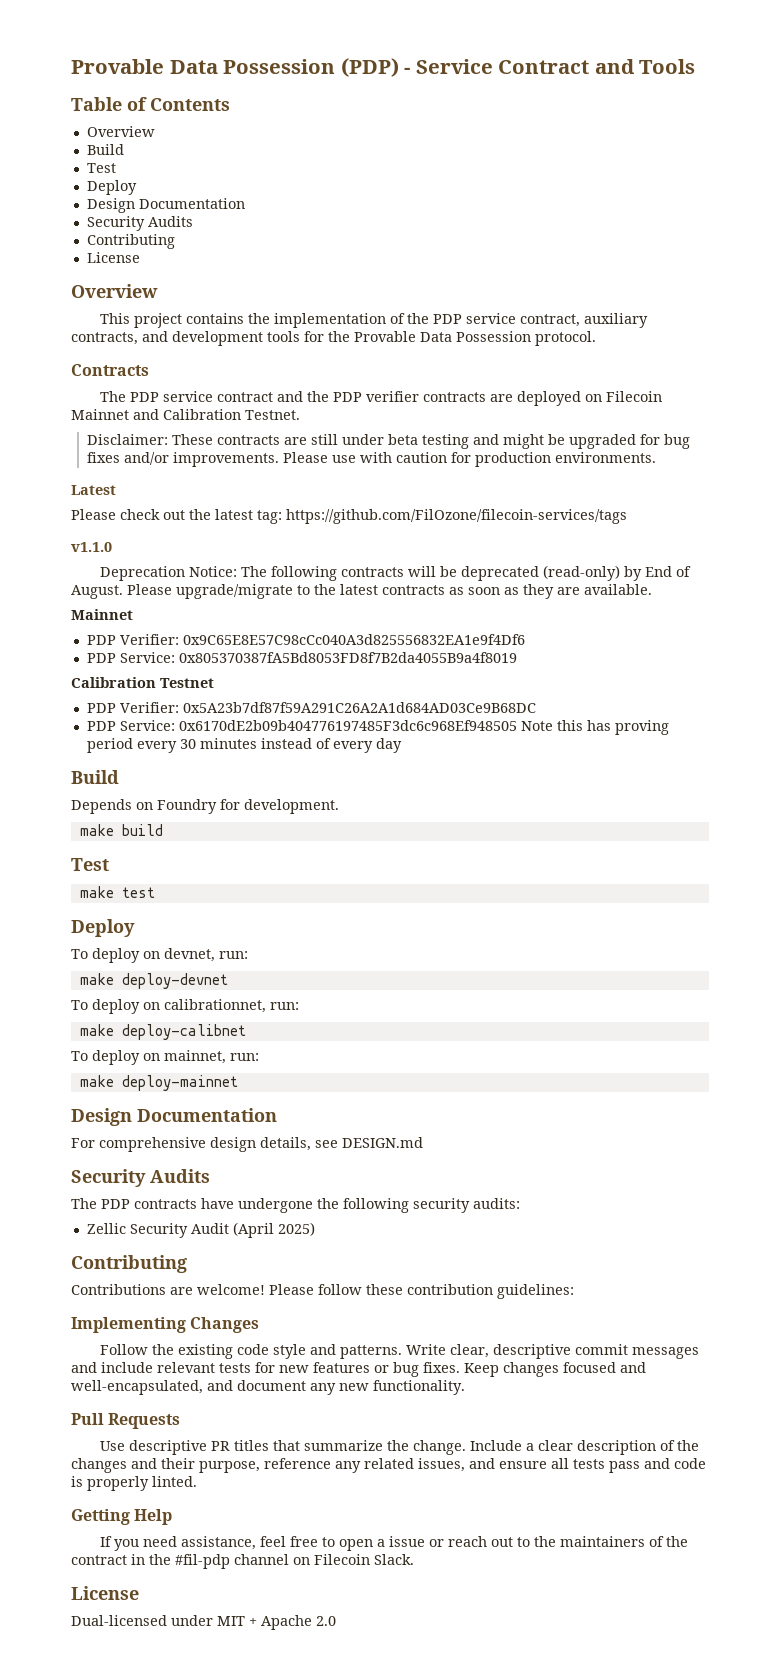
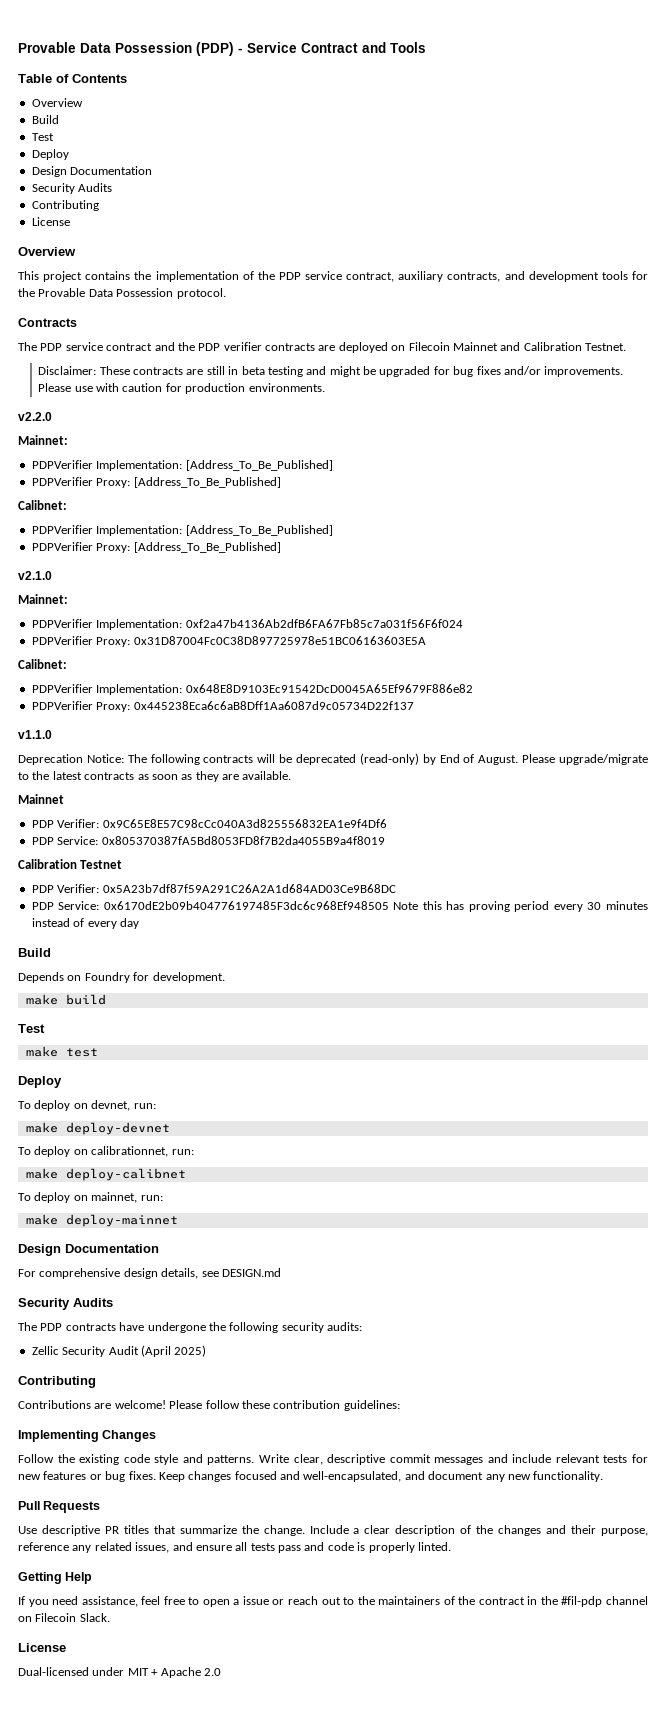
[342,434,385,445] under -> [228,366,239,375] in
[71,485,116,495] [71,509,627,524] Latest // Please check out the latest tag: https://github.com/FilOzone/filecoin-services/tags -> [18,412,52,421] [18,435,68,445] [31,460,333,471] [31,477,281,488] [18,500,67,510] [31,525,333,536] [31,542,281,553] [18,571,52,580] [18,594,68,604] [31,619,463,630] [31,636,426,647] [18,659,67,669] [31,684,473,695] [31,701,414,712] v2.2.0 // Mainnet: // PDPVerifier Implementation: [Address_To_Be_Published] // PDPVerifier Proxy: [Address_To_Be_Published] // Calibnet: // PDPVerifier Implementation: [Address_To_Be_Published] // PDPVerifier Proxy: [Address_To_Be_Published] // v2.1.0 // Mainnet: // PDPVerifier Implementation: 0xf2a47b4136Ab2dfB6FA67Fb85c7a031f56F6f024 // PDPVerifier Proxy: 0x31D87004Fc0C38D897725978e51BC06163603E5A // Calibnet: // PDPVerifier Implementation: 0x648E8D9103Ec91542DcD0045A65Ef9679F886e82 // PDPVerifier Proxy: 0x445238Eca6c6aB8Dff1Aa6087d9c05734D22f137

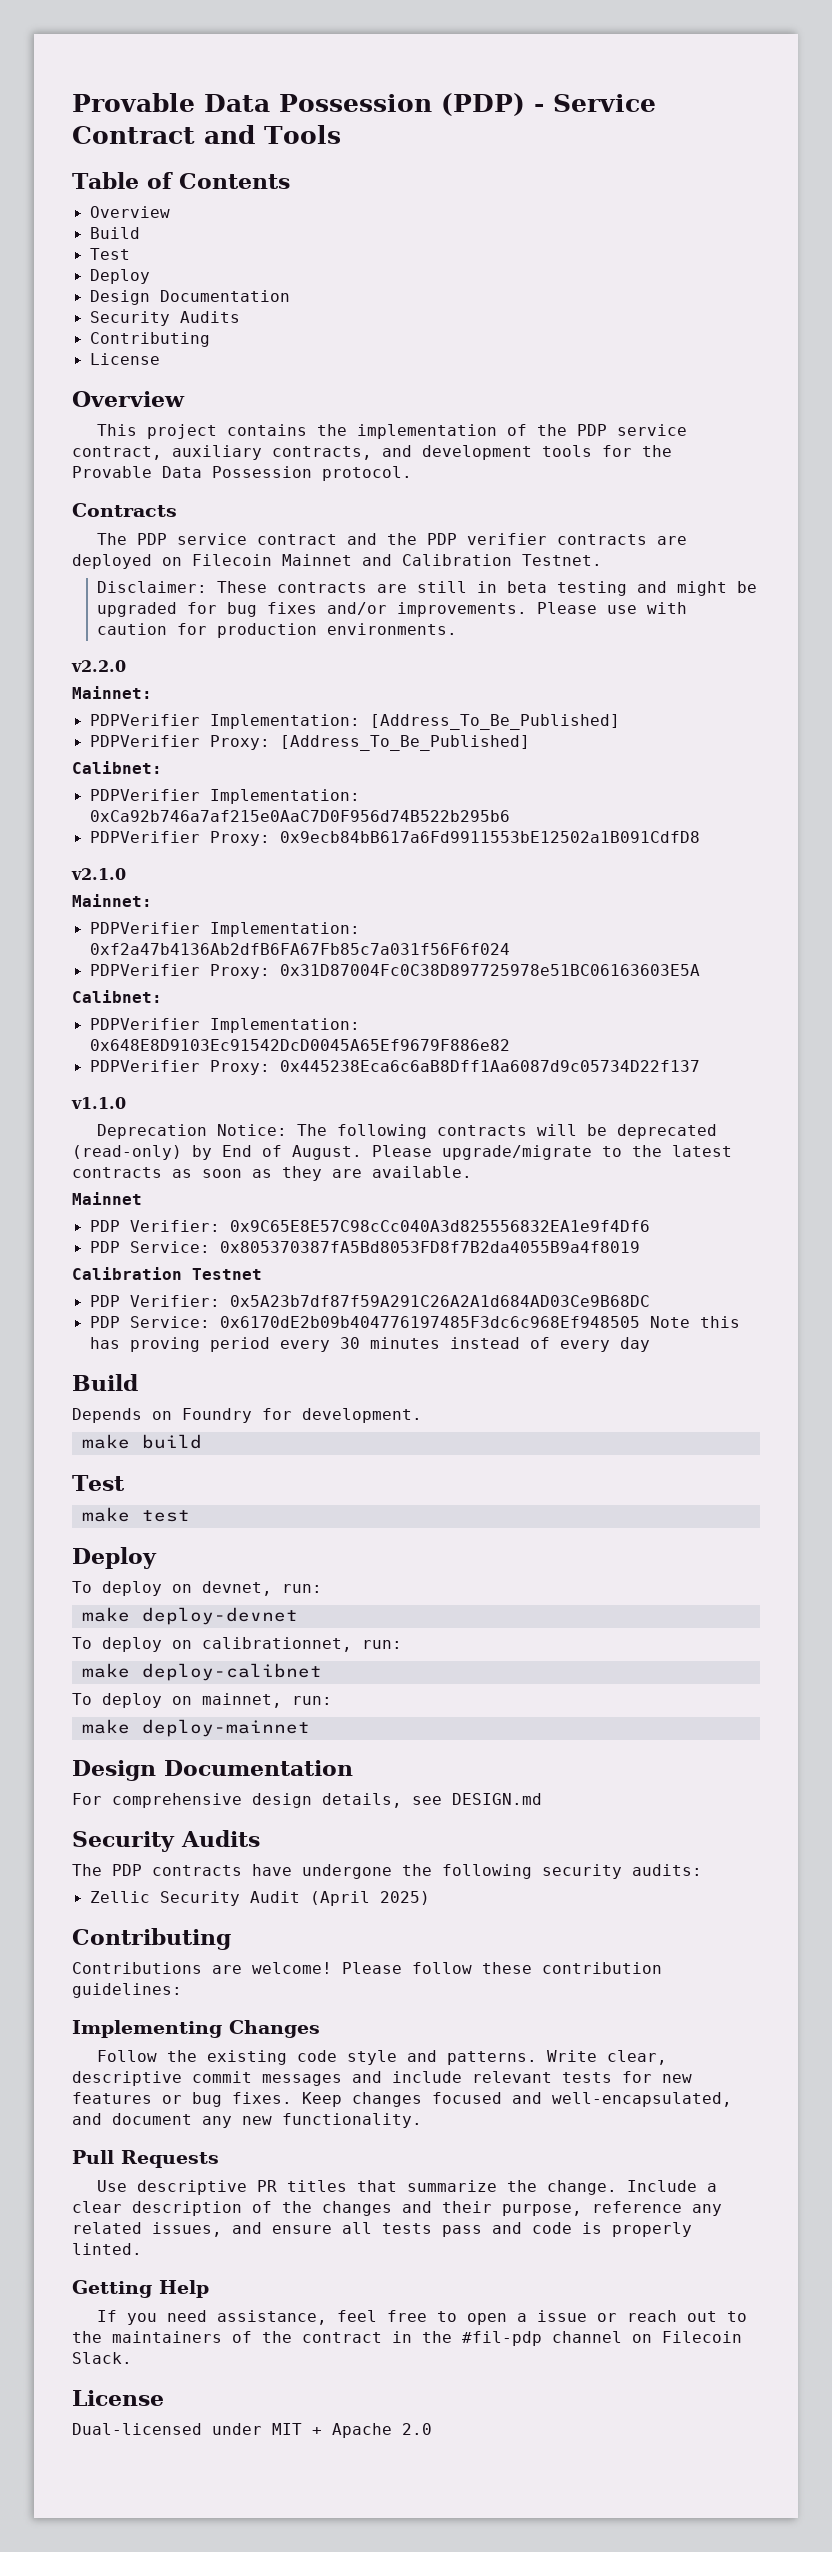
[185,525,333,536] [31,542,281,553] [Address_To_Be_Published] // PDPVerifier Proxy: [Address_To_Be_Published] -> [89,810,510,822] [89,831,700,846] 0xCa92b746a7af215e0AaC7D0F956d74B522b295b6 // PDPVerifier Proxy: 0x9ecb84bB617a6Fd9911553bE12502a1B091CdfD8

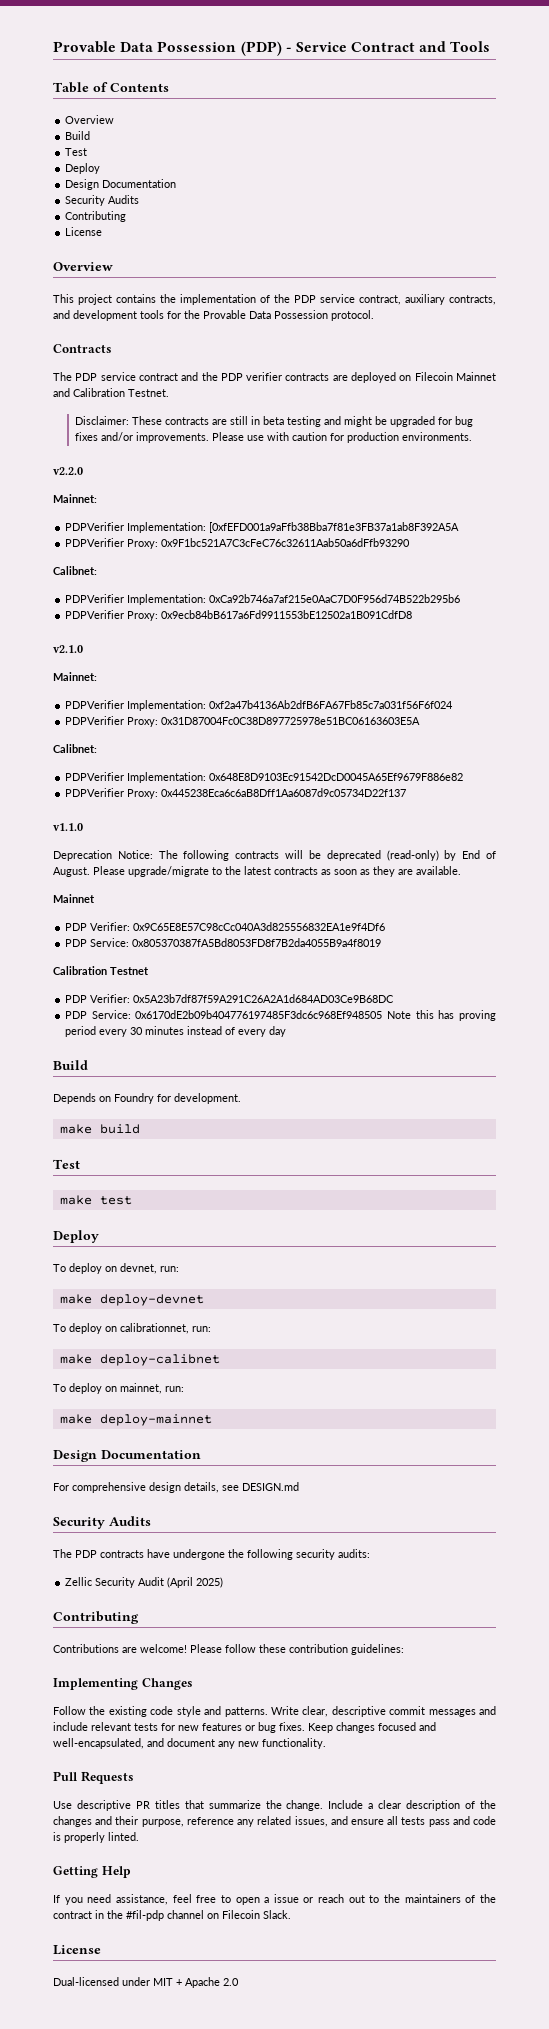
[369,714,620,730] [89,735,530,751] [Address_To_Be_Published] // PDPVerifier Proxy: [Address_To_Be_Published] -> [209,522,460,533] [65,538,411,549] [0xfEFD001a9aFfb38Bba7f81e3FB37a1ab8F392A5A // PDPVerifier Proxy: 0x9F1bc521A7C3cFeC76c32611Aab50a6dFfb93290

